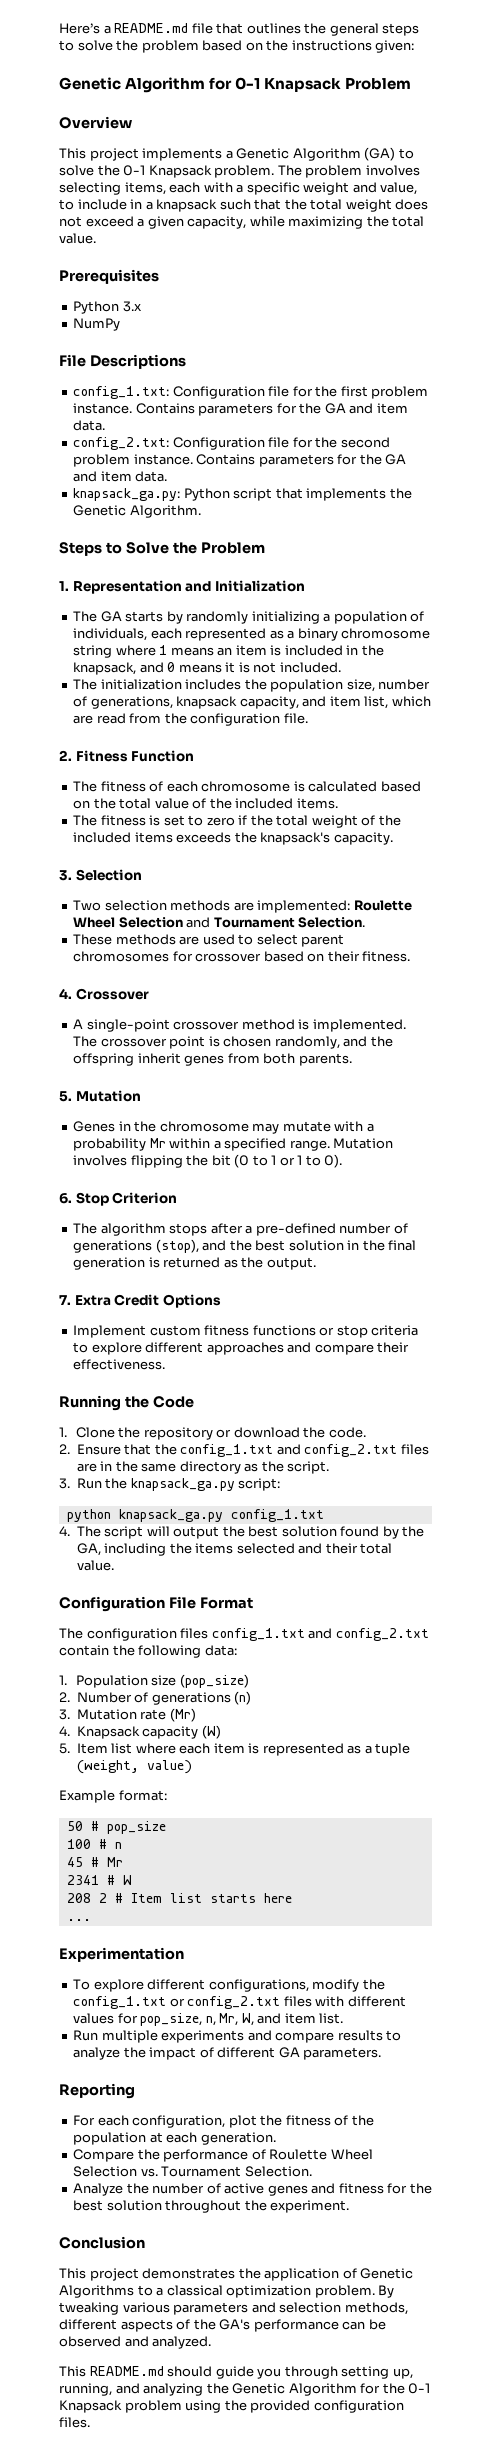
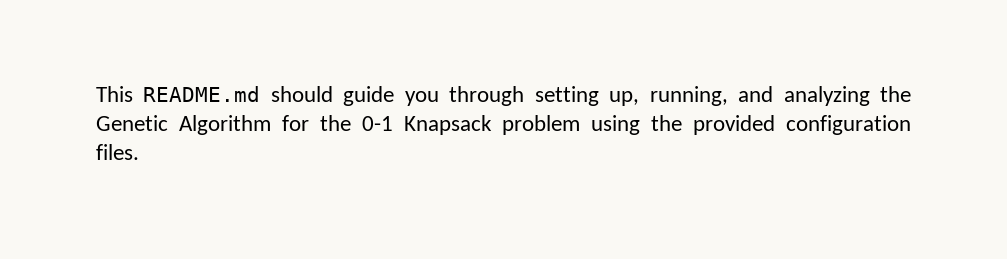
[59,23,420,36] [59,40,415,53] [59,77,412,93] [59,116,132,129] [59,147,414,161] [59,165,420,178] [59,182,418,195] [59,199,429,212] [59,216,425,229] [59,233,96,244] [59,269,159,284] [73,301,142,314] [73,318,121,331] [59,354,186,369] [73,386,429,399] [73,403,408,416] [73,420,106,431] [73,437,390,450] [73,454,407,467] [73,471,168,482] [73,488,412,501] [73,505,201,518] [59,542,265,556] [59,580,305,594] [73,611,425,624] [73,628,431,641] [73,645,384,658] [73,662,341,675] [73,679,431,692] [73,696,431,709] [73,713,308,726] [59,750,195,762] [73,781,421,792] [73,798,338,809] [73,815,401,828] [73,832,393,845] [59,869,142,881] [73,900,412,913] [73,917,366,928] [73,934,345,947] [73,951,411,962] [59,988,149,1000] [73,1019,406,1032] [73,1036,393,1049] [73,1053,352,1066] [59,1090,141,1102] [73,1121,374,1134] [73,1138,394,1151] [73,1154,343,1168] [59,1192,178,1206] [73,1223,408,1236] [73,1239,417,1253] [73,1257,316,1270] [59,1294,221,1308] [73,1325,419,1338] [73,1342,410,1355] [73,1359,166,1370] [59,1395,194,1411] [59,1427,366,1440] [59,1444,429,1457] [76,1461,330,1474] [59,1478,281,1491] [66,1509,324,1522] [59,1526,425,1539] [76,1543,393,1556] [76,1560,114,1571] [59,1596,253,1612] [59,1628,429,1641] [59,1645,237,1658] [59,1674,249,1688] [59,1691,252,1705] [59,1708,196,1722] [59,1725,221,1739] [59,1743,411,1756] [76,1760,192,1774] [59,1790,167,1803] [66,1821,166,1834] [66,1839,122,1849] [66,1857,123,1867] [66,1875,132,1885] [66,1893,292,1903] [66,1919,91,1921] [59,1947,184,1962] [73,1979,385,1992] [73,1996,406,2009] [73,2013,344,2026] [73,2030,402,2043] [73,2047,382,2060] [59,2083,135,2099] [73,2115,374,2128] [73,2132,276,2145] [73,2149,373,2162] [73,2166,312,2177] [73,2183,432,2196] [73,2200,350,2213] [59,2236,145,2249] [59,2268,414,2281] [59,2285,395,2298] [59,2302,408,2315] [59,2319,386,2332] [59,2336,212,2349] Here’s a README.md file that outlines the general steps to solve the problem based on the instructions given: // Genetic Algorithm for 0-1 Knapsack Problem // Overview // This project implements a Genetic Algorithm (GA) to solve the 0-1 Knapsack problem. The problem involves selecting items, each with a specific weight and value, to include in a knapsack such that the total weight does not exceed a given capacity, while maximizing the total value. // Prerequisites // Python 3.x // NumPy // File Descriptions // config_1.txt: Configuration file for the first problem instance. Contains parameters for the GA and item data. // config_2.txt: Configuration file for the second problem instance. Contains parameters for the GA and item data. // knapsack_ga.py: Python script that implements the Genetic Algorithm. // Steps to Solve the Problem // 1. Representation and Initialization // The GA starts by randomly initializing a population of individuals, each represented as a binary chromosome string where 1 means an item is included in the knapsack, and 0 means it is not included. // The initialization includes the population size, number of generations, knapsack capacity, and item list, which are read from the configuration file. // 2. Fitness Function // The fitness of each chromosome is calculated based on the total value of the included items. // The fitness is set to zero if the total weight of the included items exceeds the knapsack's capacity. // 3. Selection // Two selection methods are implemented: Roulette Wheel Selection and Tournament Selection. // These methods are used to select parent chromosomes for crossover based on their fitness. // 4. Crossover // A single-point crossover method is implemented. The crossover point is chosen randomly, and the offspring inherit genes from both parents. // 5. Mutation // Genes in the chromosome may mutate with a probability Mr within a specified range. Mutation involves flipping the bit (0 to 1 or 1 to 0). // 6. Stop Criterion // The algorithm stops after a pre-defined number of generations (stop), and the best solution in the final generation is returned as the output. // 7. Extra Credit Options // Implement custom fitness functions or stop criteria to explore different approaches and compare their effectiveness. // Running the Code // 1. Clone the repository or download the code. // 2. Ensure that the config_1.txt and config_2.txt files are in the same directory as the script. // 3. Run the knapsack_ga.py script: // python knapsack_ga.py config_1.txt // 4. The script will output the best solution found by the GA, including the items selected and their total value. // Configuration File Format // The configuration files config_1.txt and config_2.txt contain the following data: // 1. Population size (pop_size) // 2. Number of generations (n) // 3. Mutation rate (Mr) // 4. Knapsack capacity (W) // 5. Item list where each item is represented as a tuple (weight, value) // Example format: // 50 # pop_size // 100 # n // 45 # Mr // 2341 # W // 208 2 # Item list starts here // ... // Experimentation // To explore different configurations, modify the config_1.txt or config_2.txt files with different values for pop_size, n, Mr, W, and item list. // Run multiple experiments and compare results to analyze the impact of different GA parameters. // Reporting // For each configuration, plot the fitness of the population at each generation. // Compare the performance of Roulette Wheel Selection vs. Tournament Selection. // Analyze the number of active genes and fitness for the best solution throughout the experiment. // Conclusion // This project demonstrates the application of Genetic Algorithms to a classical optimization problem. By tweaking various parameters and selection methods, different aspects of the GA's performance can be observed and analyzed. // -> (96, 94) none

